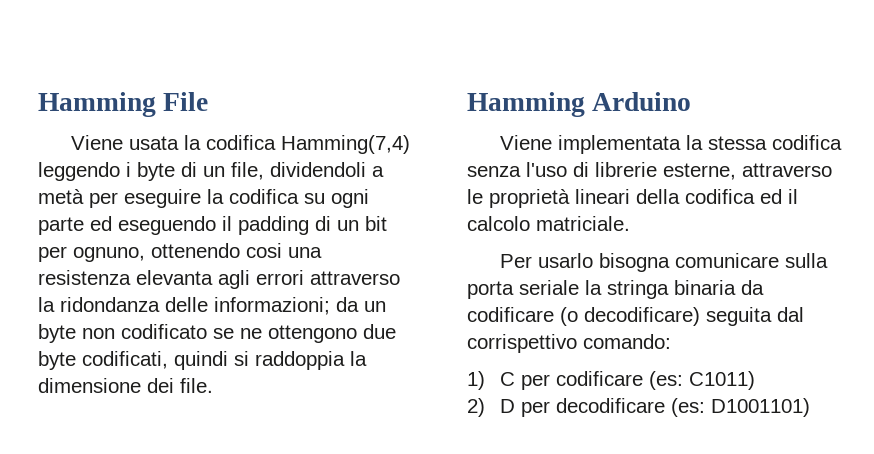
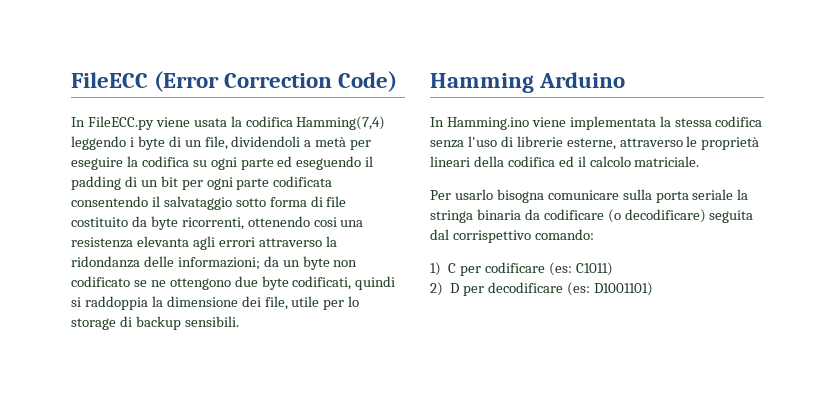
[38,92,209,117] [70,135,123,150] Hamming File // Viene -> [71,71,398,92] [71,116,190,130] FileECC (Error Correction Code) // In FileECC.py viene
[73,247,145,262] ognuno, -> [206,176,333,190] [71,196,347,210] [71,216,244,230] ogni parte codificata consentendo il salvataggio sotto forma di file costituito da byte ricorrenti,
[180,378,213,393] file. -> [264,296,360,310] [71,316,239,330] file, utile per lo storage di backup sensibili.
[499,135,552,150] Viene -> [430,117,566,130] In Hamming.ino viene

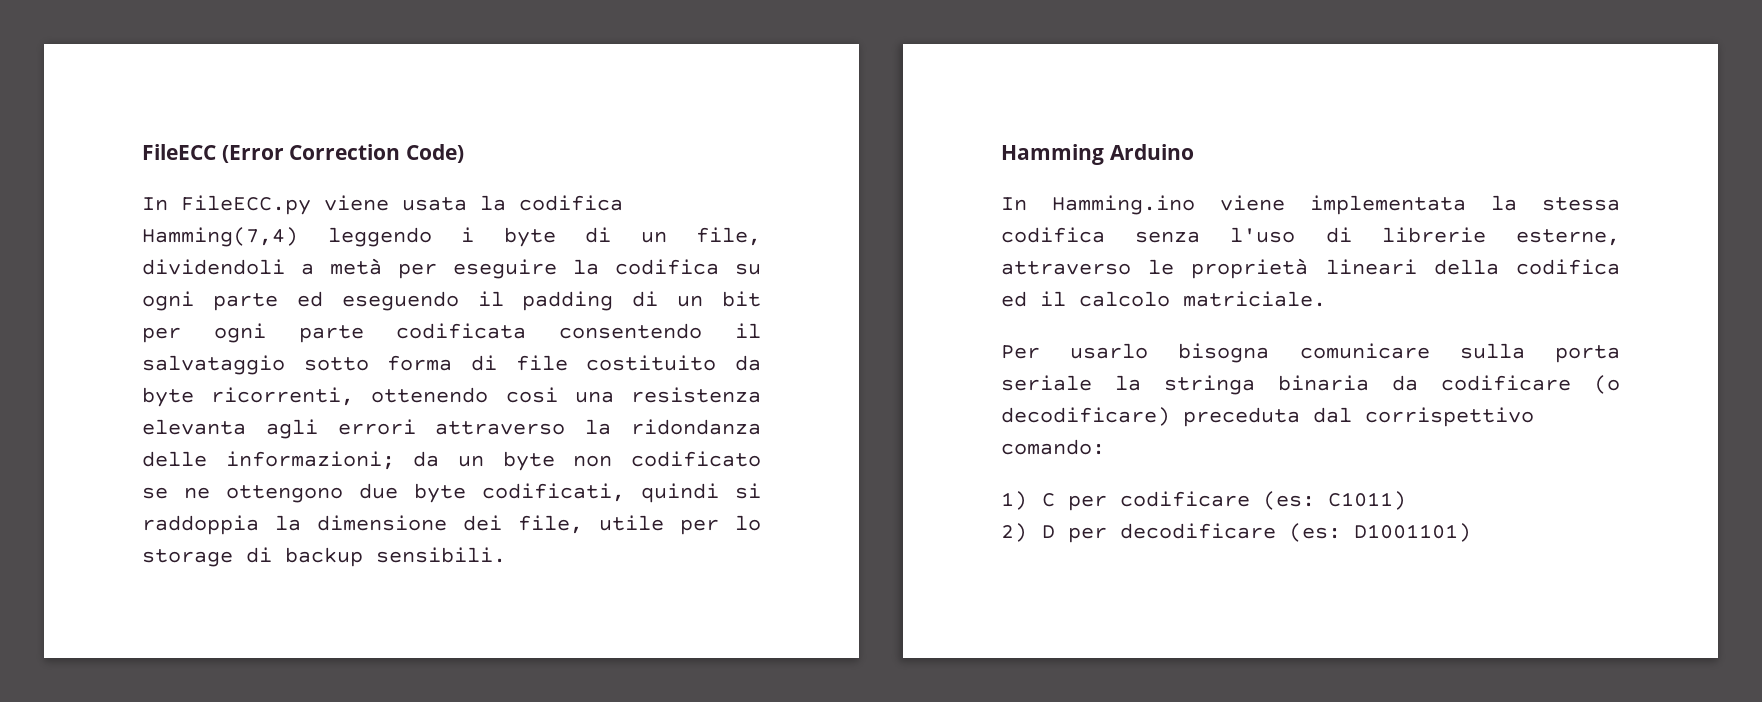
[709,210,754,223] seguita -> [1183,407,1300,427] preceduta

